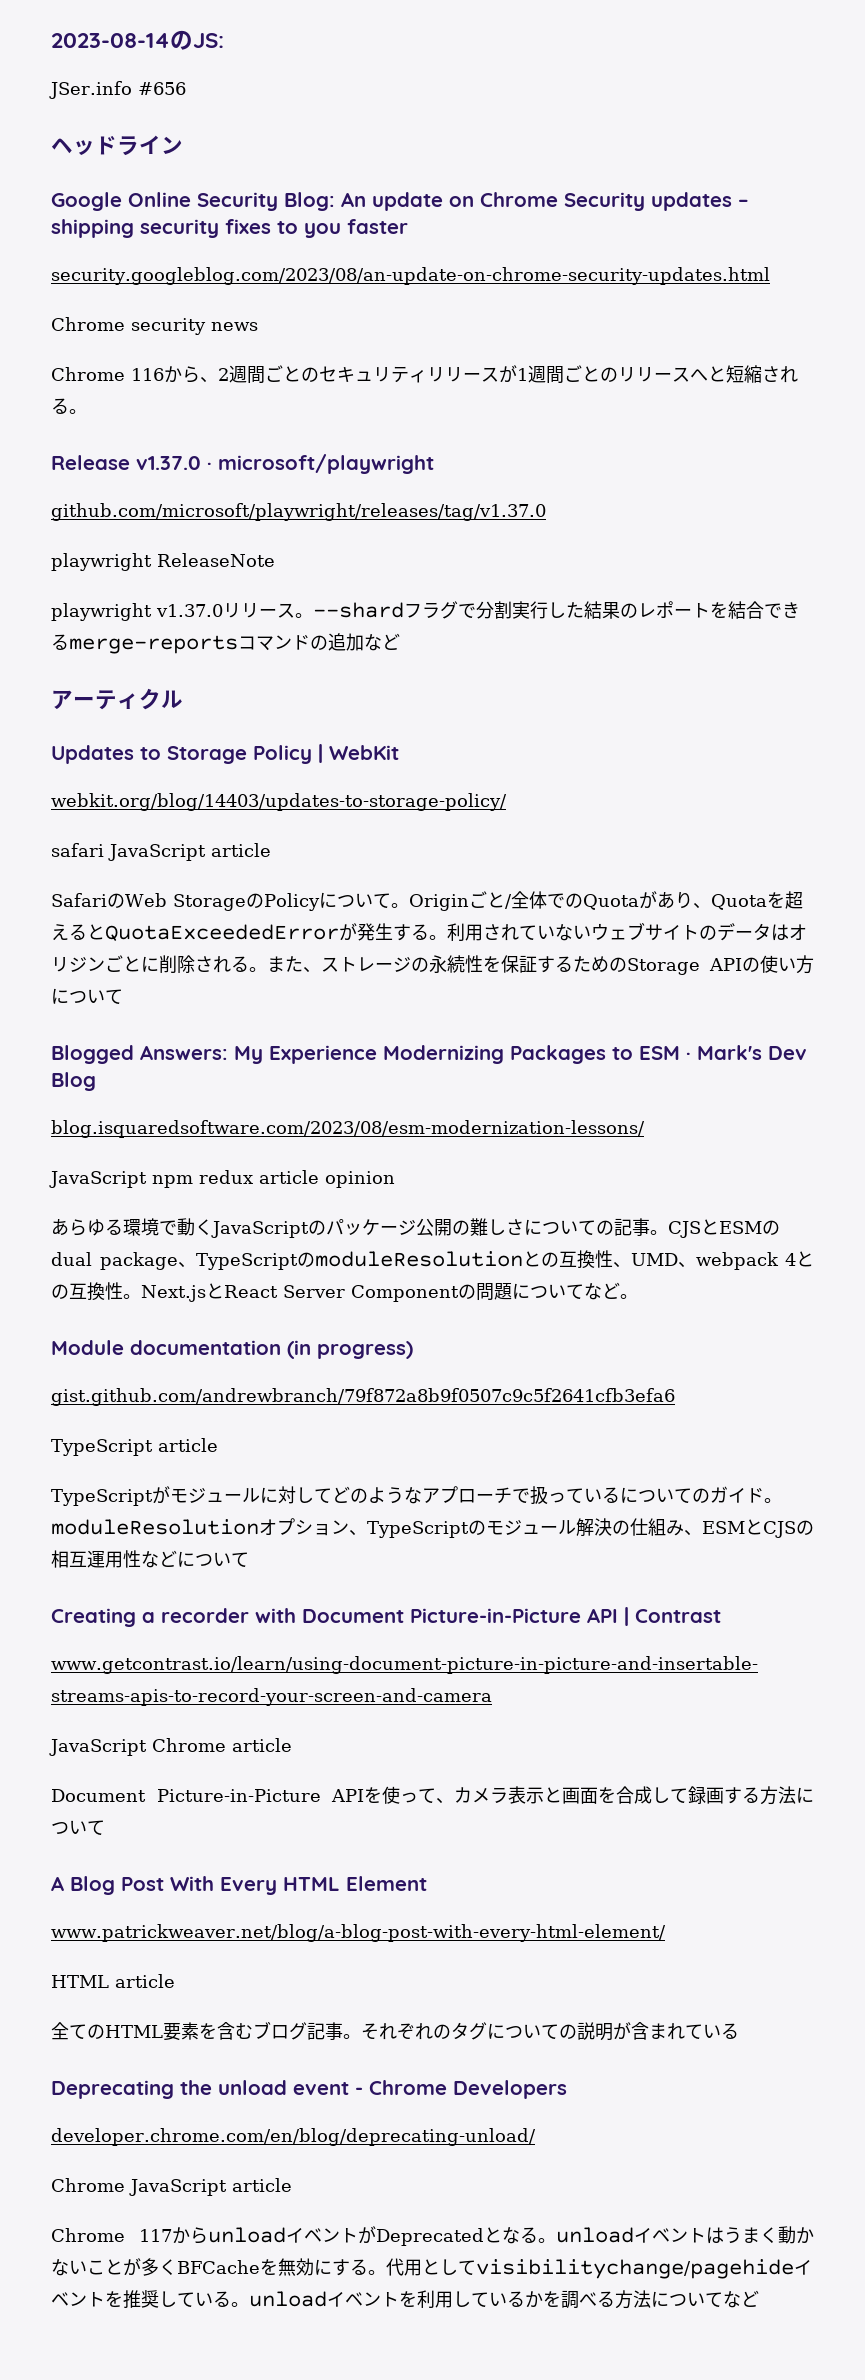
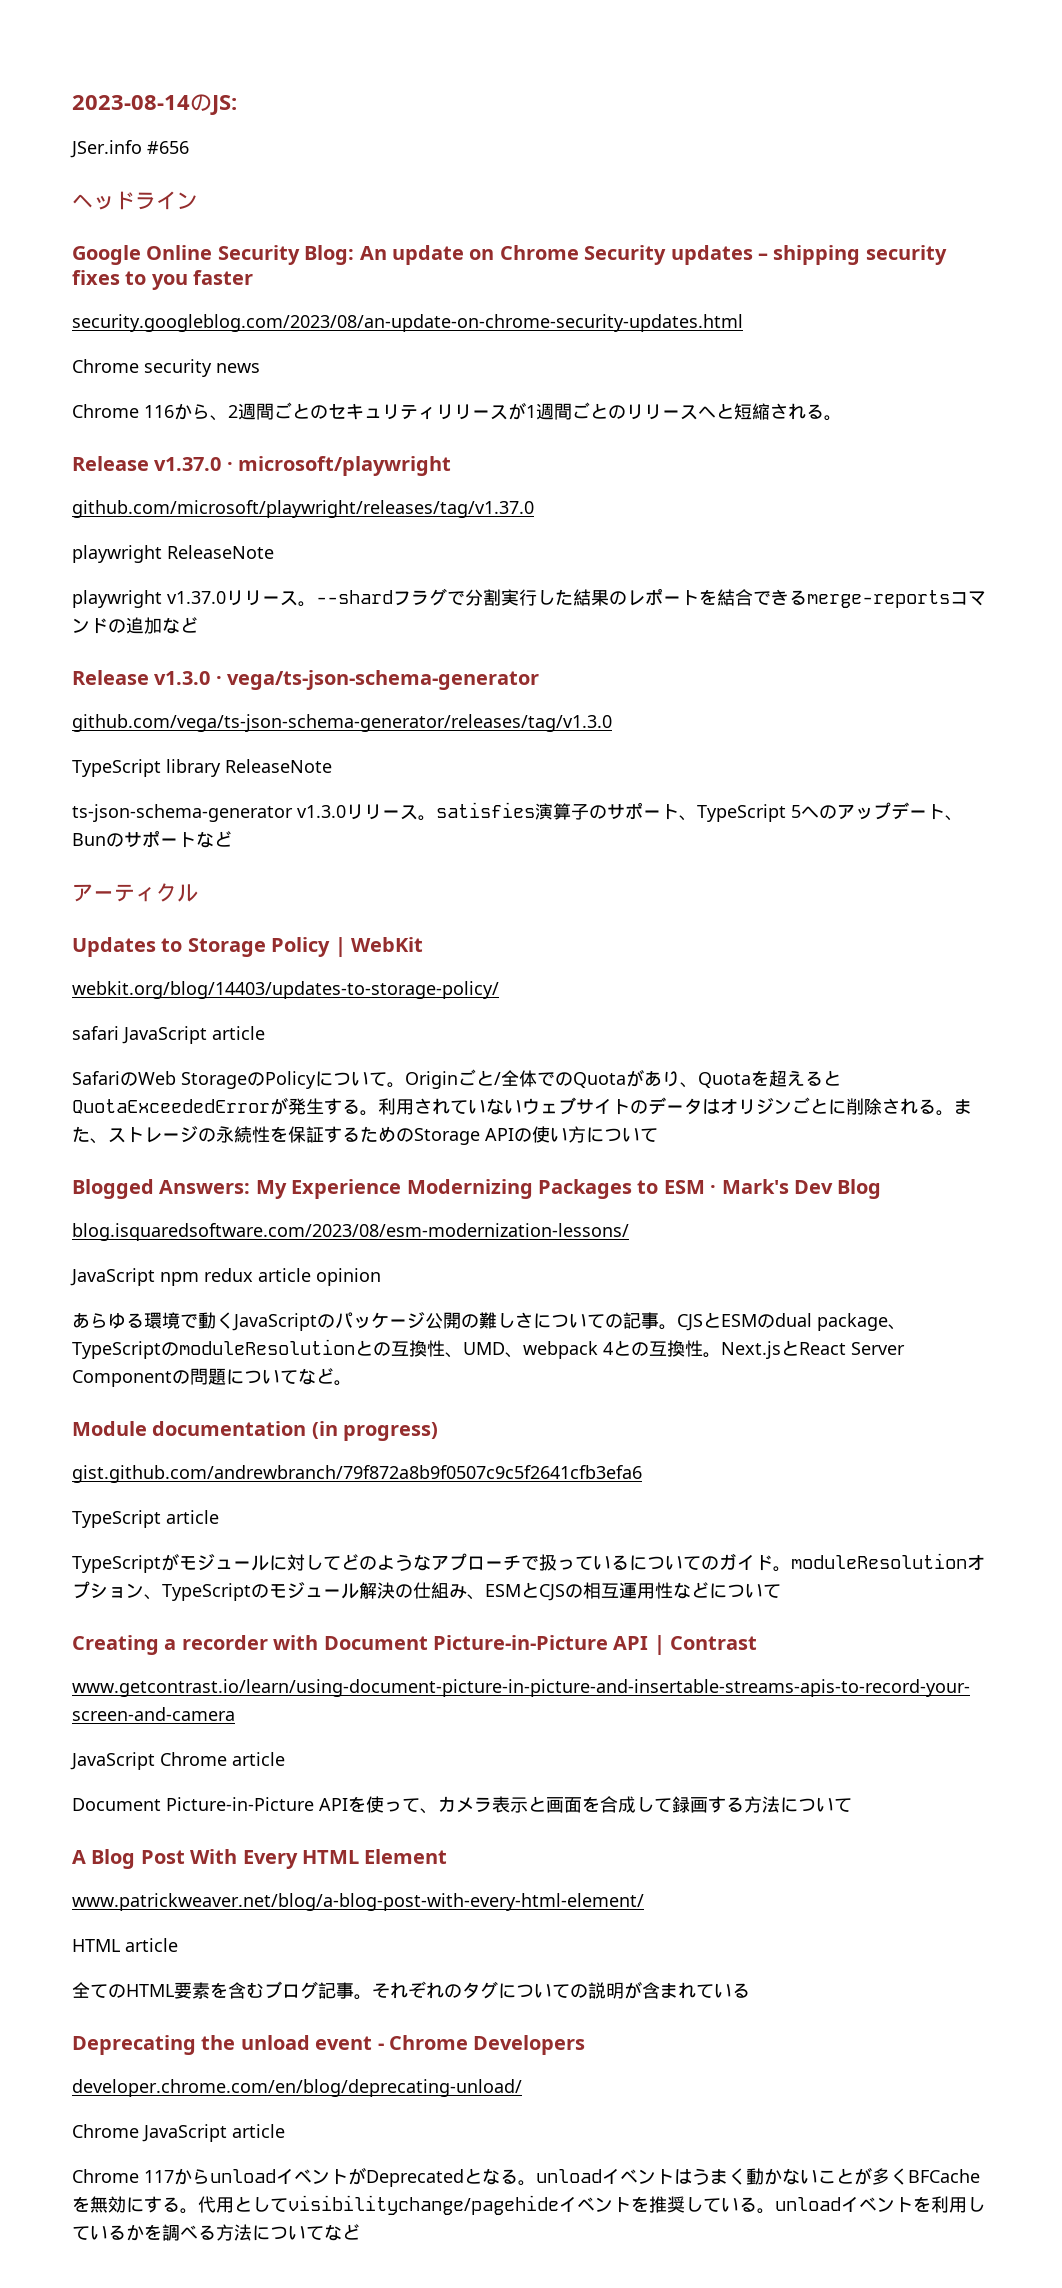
(400, 641) none -> [72,670,540,690] [72,714,612,732] [72,759,332,777] [72,802,963,822] [72,830,232,848] // Release v1.3.0 · vega/ts-json-schema-generator // github.com/vega/ts-json-schema-generator/releases/tag/v1.3.0 // TypeScript library ReleaseNote // ts-json-schema-generator v1.3.0リリース。satisfies演算子のサポート、TypeScript 5へのアップデート、Bunのサポートなど

